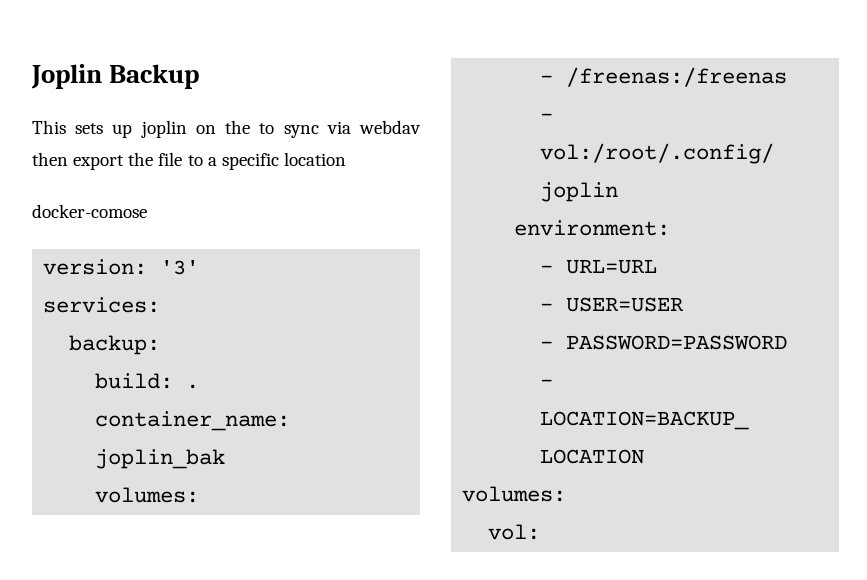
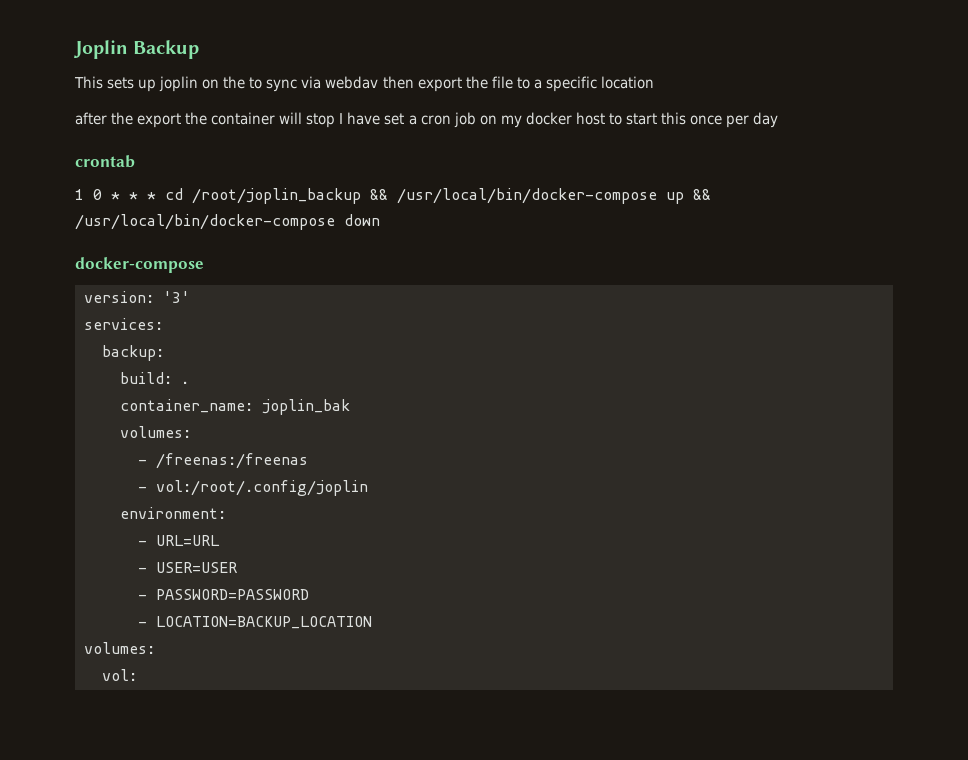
[32,204,147,218] docker-comose -> [75,112,779,128] [75,155,135,168] [75,188,711,204] [75,214,380,230] [75,257,204,273] after the export the container will stop I have set a cron job on my docker host to start this once per day // crontab // 1 0 * * * cd /root/joplin_backup && /usr/local/bin/docker-compose up && /usr/local/bin/docker-compose down // docker-compose

